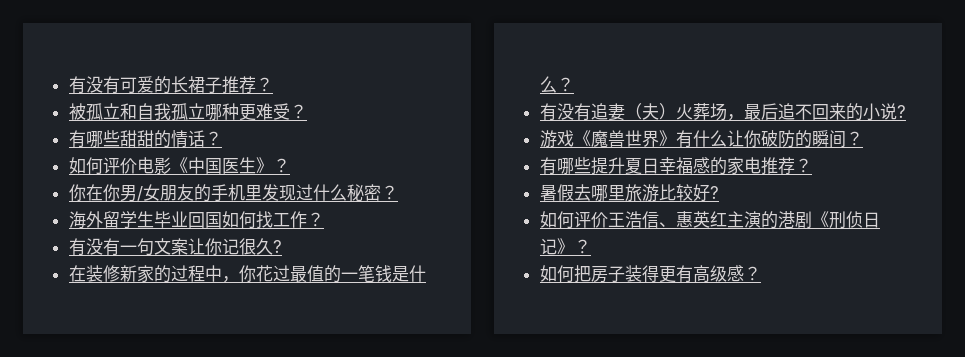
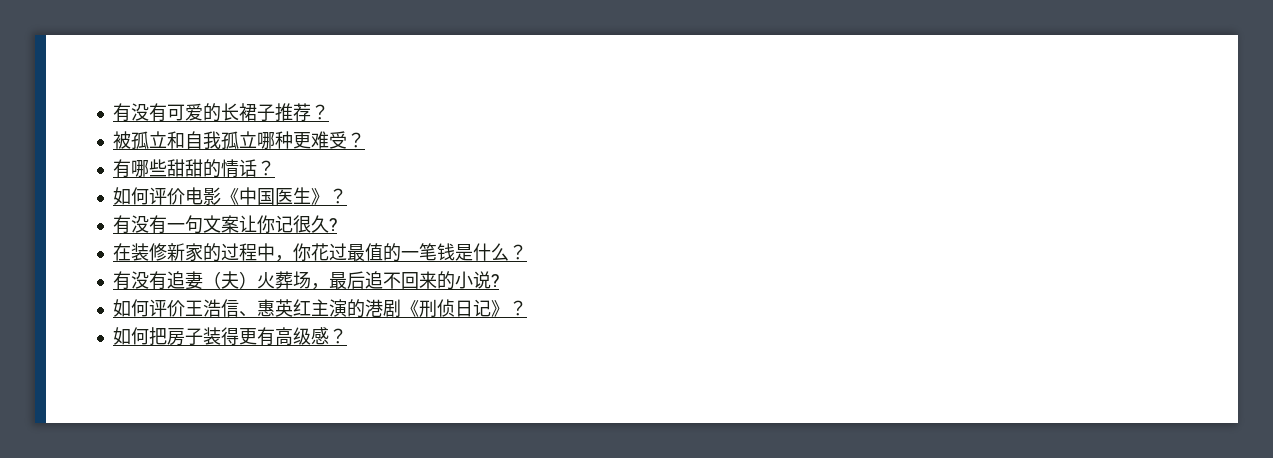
[68,184,398,202] [68,211,324,229] // 你在你男/女朋友的手机里发现过什么秘密？ // 海外留学生毕业回国如何找工作？ -> (347, 196) none
[539,130,863,148] [539,157,812,175] [539,184,719,202] // 游戏《魔兽世界》有什么让你破防的瞬间？ // 有哪些提升夏日幸福感的家电推荐？ // 暑假去哪里旅游比较好? -> (499, 280) none

